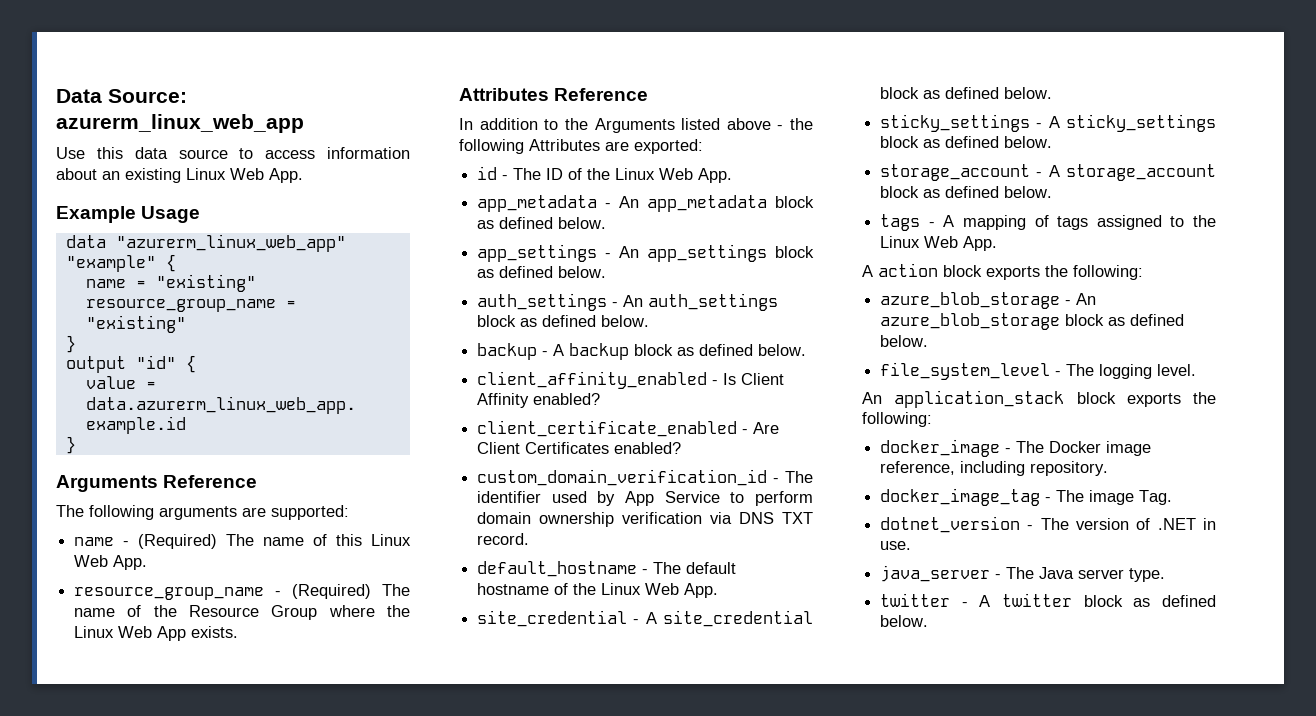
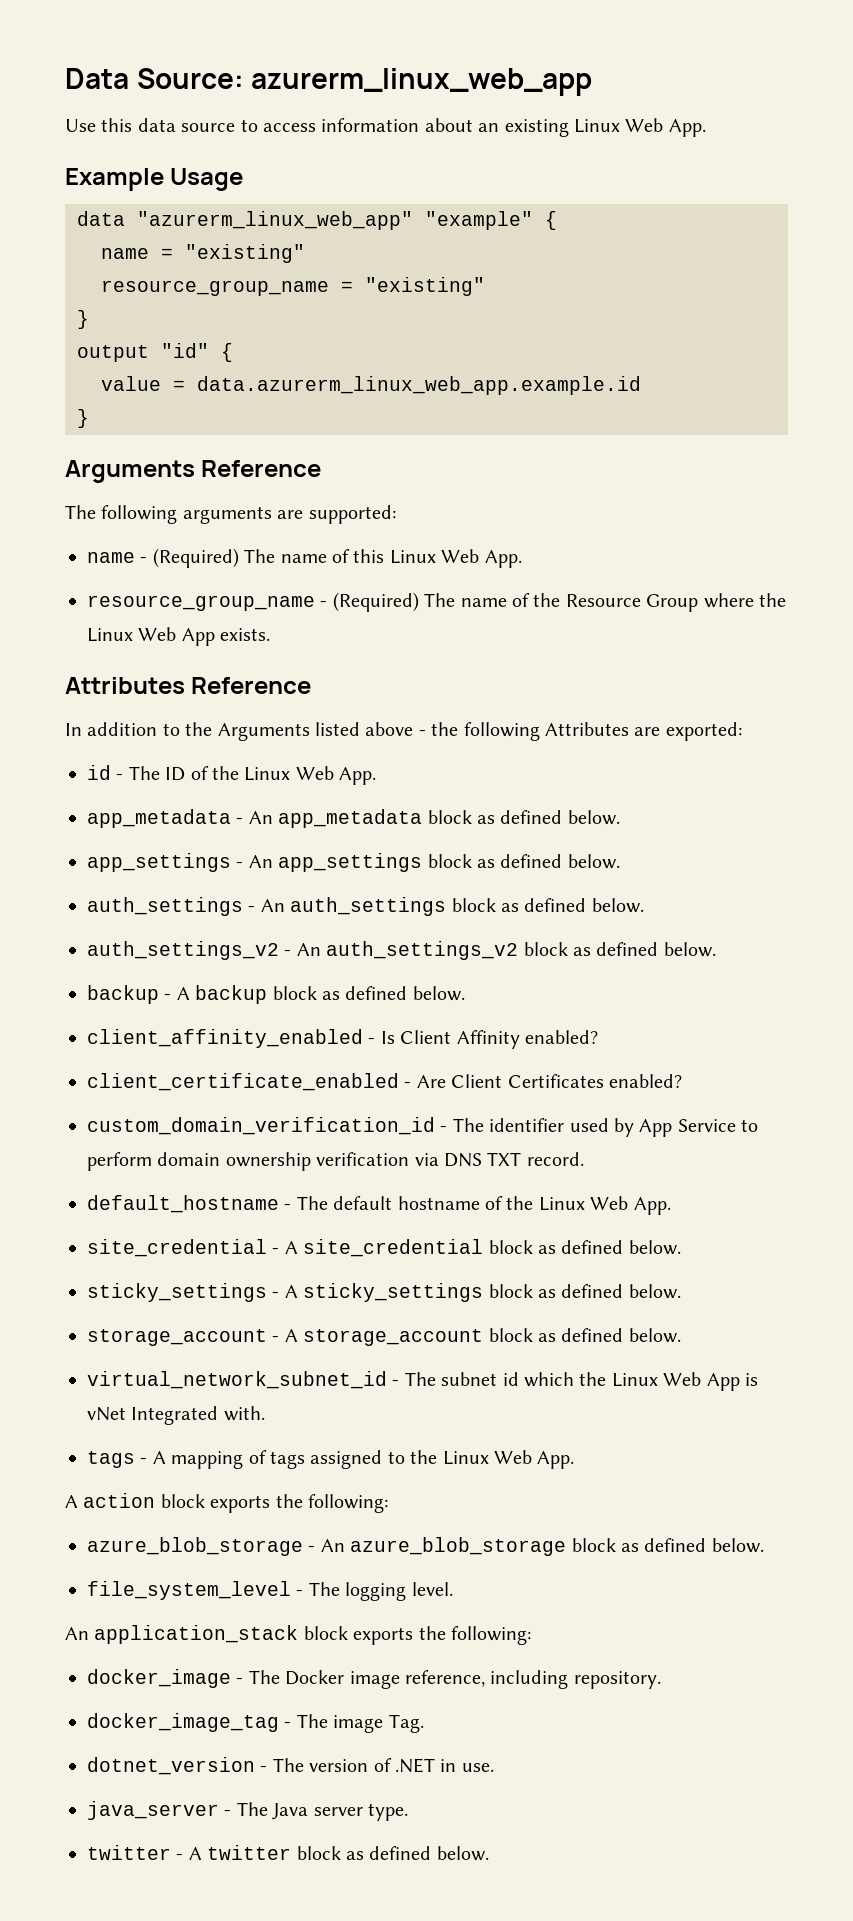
(650, 321) none -> [87,941,716,960] // auth_settings_v2 - An auth_settings_v2 block as defined below.
(1053, 192) none -> [87,1371,758,1391] [87,1406,265,1425] // virtual_network_subnet_id - The subnet id which the Linux Web App is vNet Integrated with.

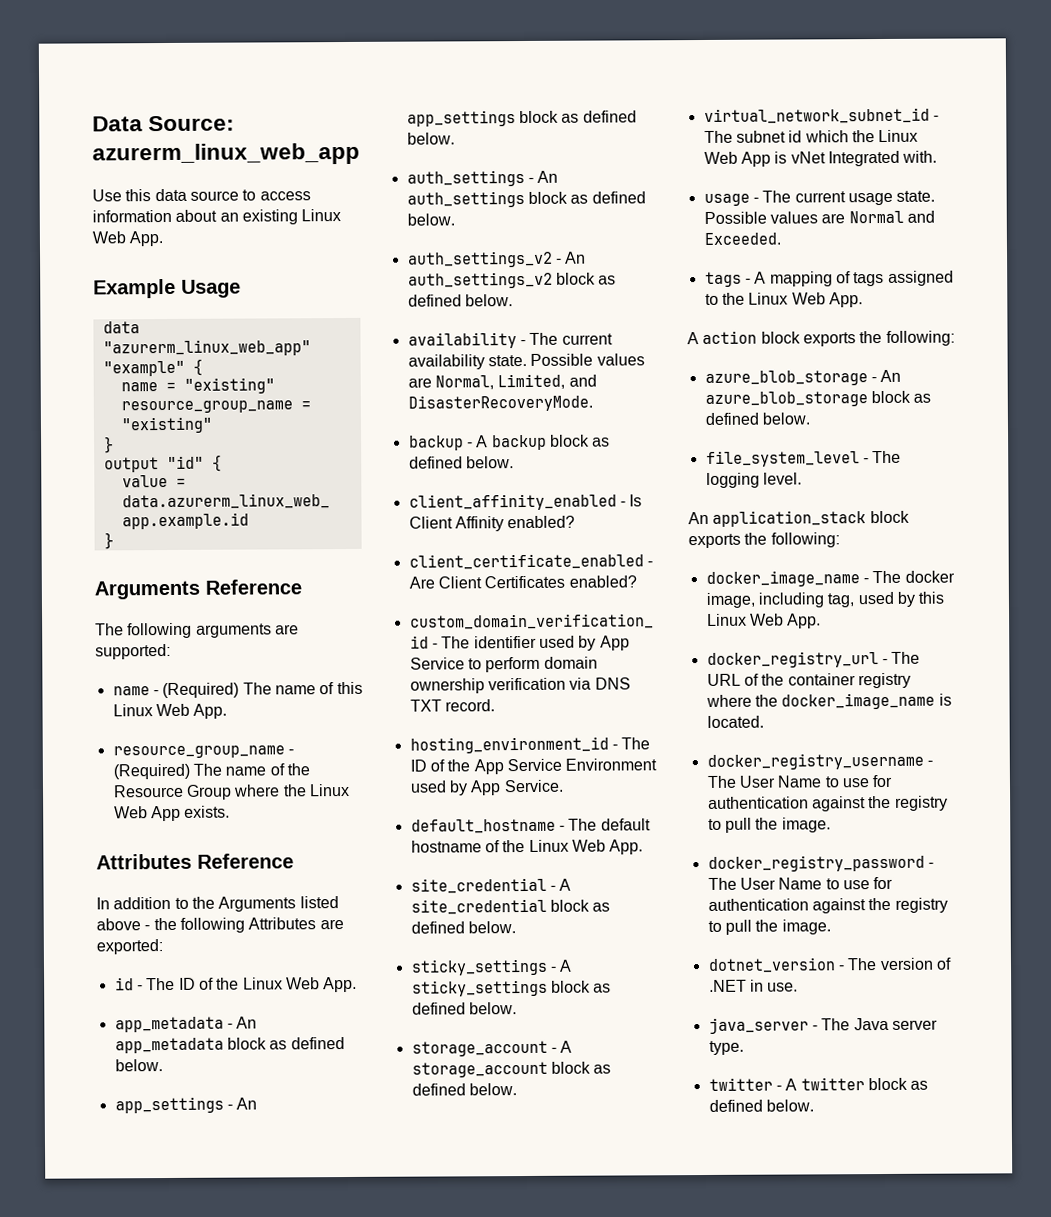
(716, 949) none -> [407,332,613,349] [407,353,645,370] [407,373,597,390] [407,394,593,412] // availability - The current availability state. Possible values are Normal, Limited, and DisasterRecoveryMode.
(584, 1159) none -> [409,736,651,754] [409,758,658,775] [409,779,564,796] // hosting_environment_id - The ID of the App Service Environment used by App Service.
(265, 1413) none -> [703,190,936,206] [703,210,935,224] [703,232,781,245] // usage - The current usage state. Possible values are Normal and Exceeded.
[87,1669,661,1689] [87,1713,424,1733] docker_image - The Docker image reference, including repository. // docker_image_tag - The image Tag. -> [705,570,955,587] [705,591,945,608] [706,613,822,629] [706,651,921,668] [706,672,911,689] [705,692,952,710] [706,715,764,728] [706,752,933,770] [706,774,894,788] [707,795,948,812] [707,817,831,833] [707,854,934,872] [707,876,894,890] [707,897,948,914] [707,919,831,935] docker_image_name - The docker image, including tag, used by this Linux Web App. // docker_registry_url - The URL of the container registry where the docker_image_name is located. // docker_registry_username - The User Name to use for authentication against the registry to pull the image. // docker_registry_password - The User Name to use for authentication against the registry to pull the image.

